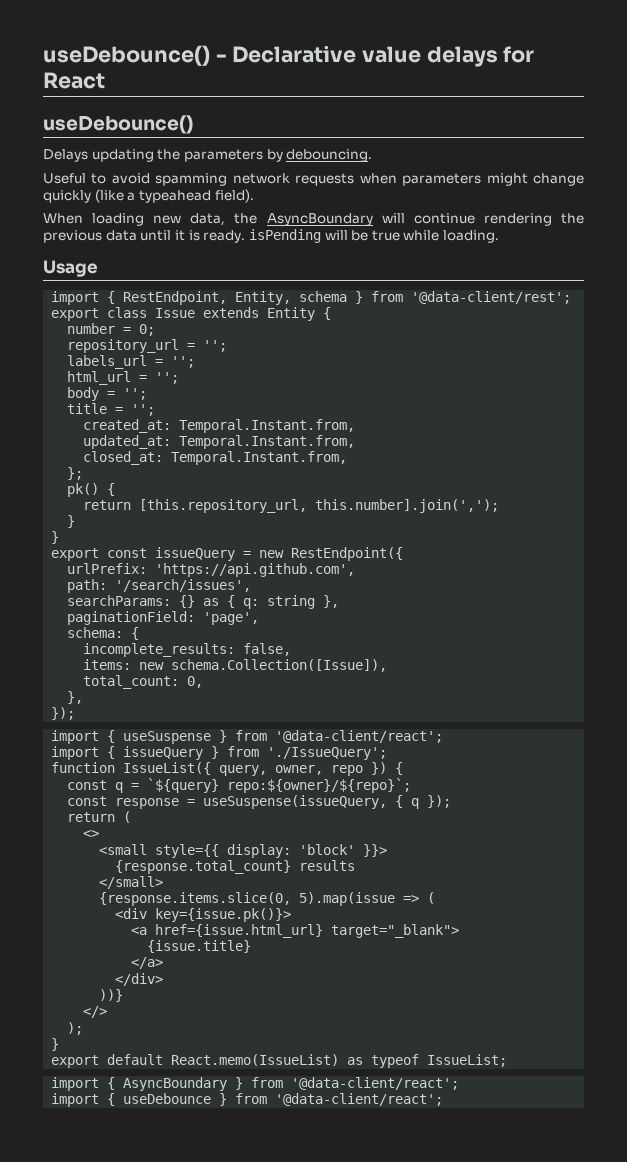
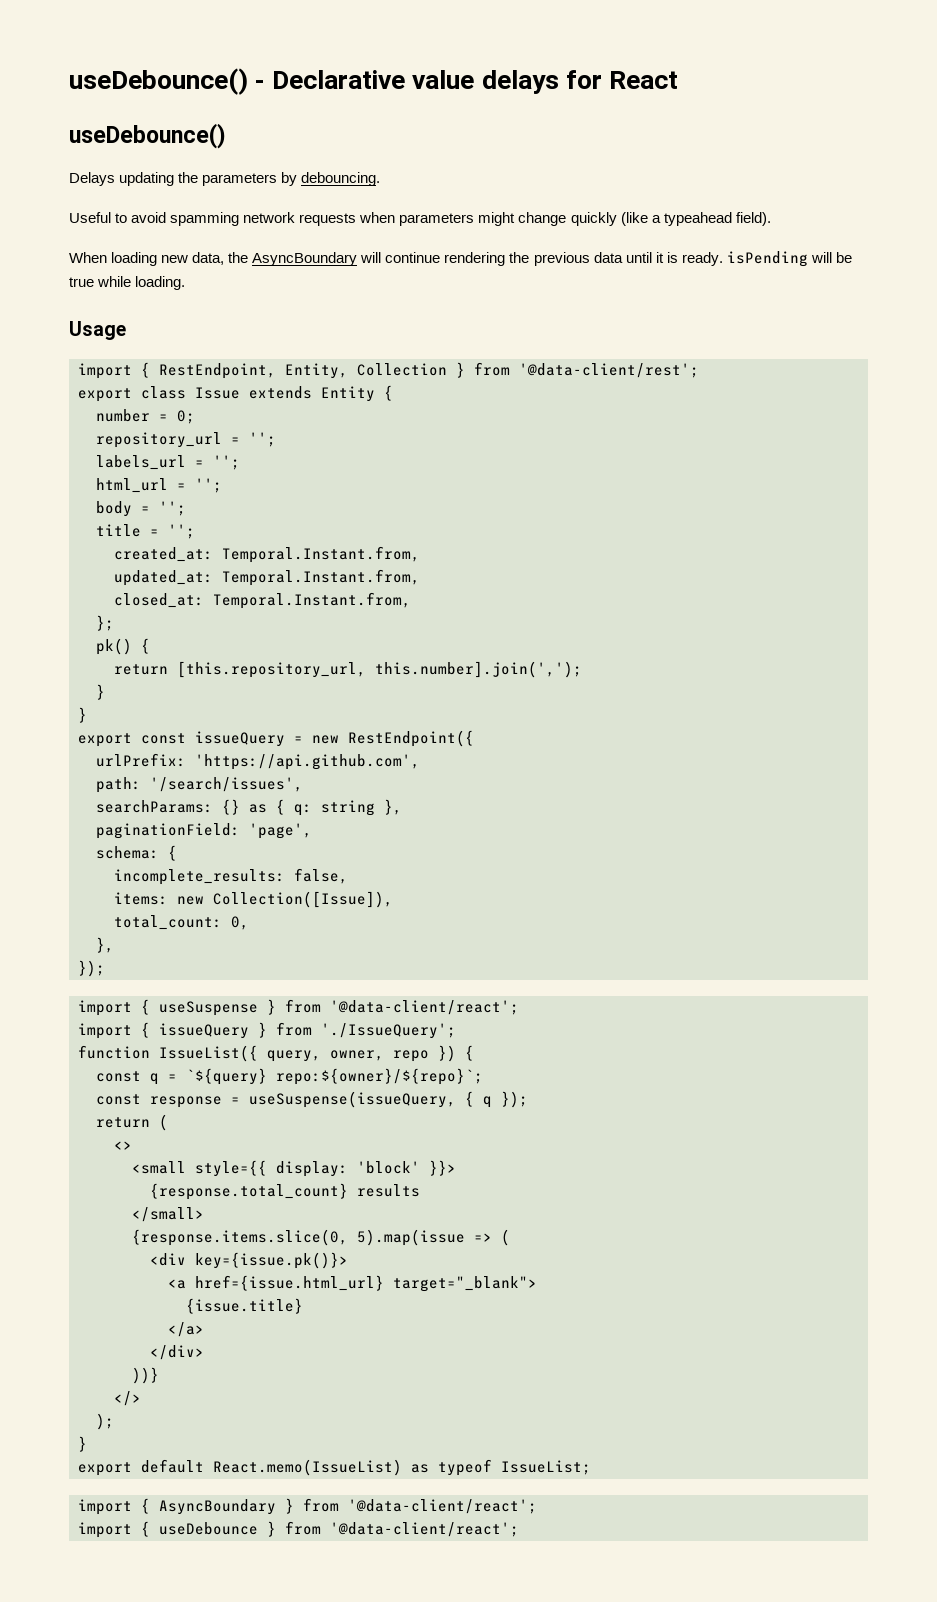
[299,291,348,302] schema -> [357,363,447,376] Collection
[171,659,388,672] schema.Collection([Issue]), -> [213,891,393,908] Collection([Issue]),

